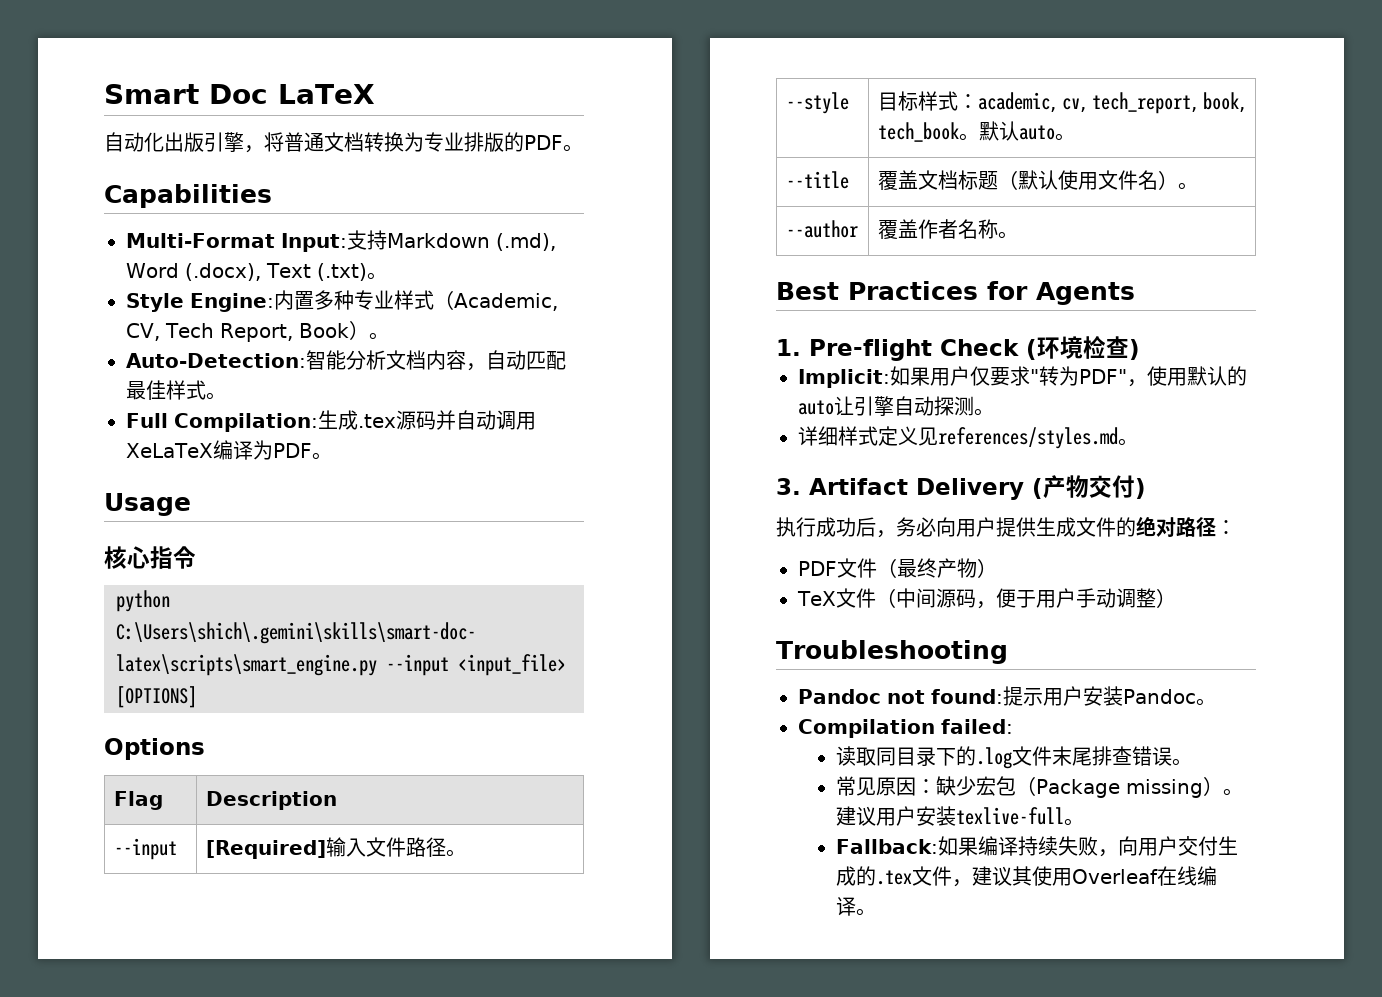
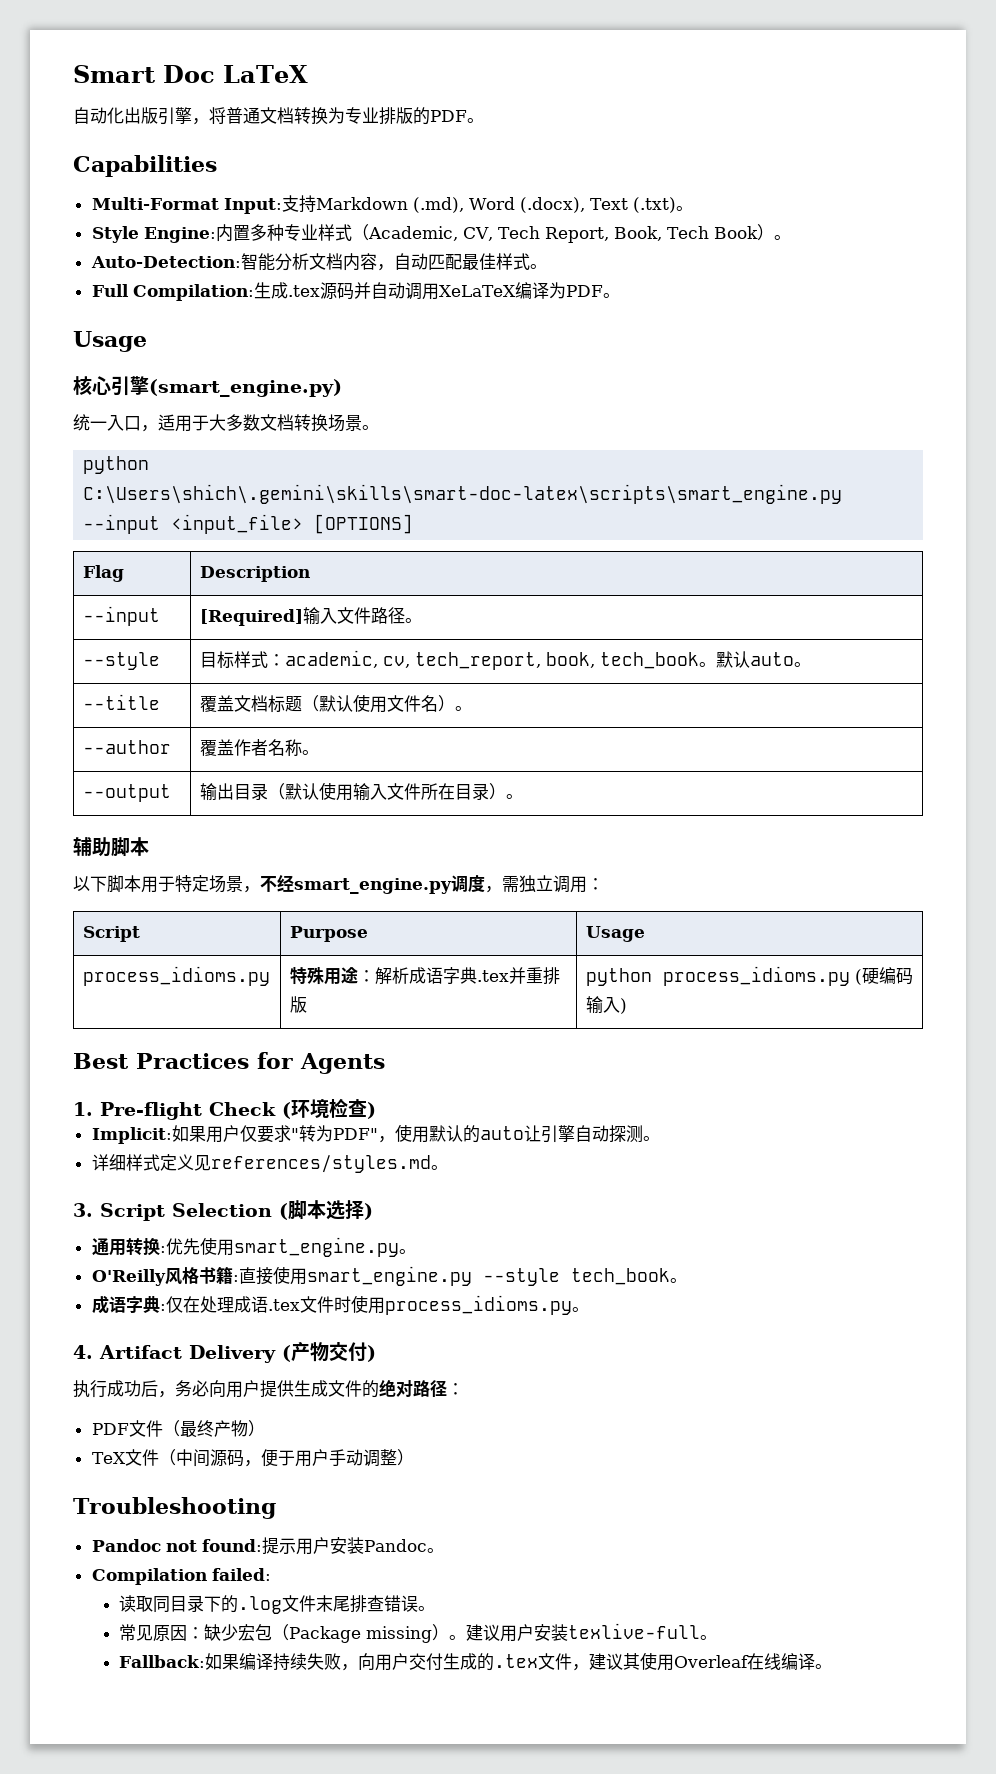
(293, 332) none -> [613,226,709,241] Book, Tech
[150,546,196,569] 指令 -> [111,376,342,397] [73,414,379,432] 引擎(smart_engine.py) // 统一入口，适用于大多数文档转换场景。
[104,738,205,760] // Options -> (414, 524) none
(1018, 235) none -> [82,784,171,802] [199,782,523,801] [73,837,149,857] [73,875,604,894] [82,926,140,942] [289,926,368,942] [585,926,645,942] [82,966,270,986] [289,967,560,985] [289,996,307,1013] [585,966,913,986] [585,996,627,1014] // --output | 输出目录（默认使用输入文件所在目录）。 // 辅助脚本 // 以下脚本用于特定场景，不经smart_engine.py调度，需独立调用： // Script | Purpose | Usage // process_idioms.py | 特殊用途：解析成语字典.tex并重排版 | python process_idioms.py (硬编码输入)
(801, 486) none -> [100,1200,373,1221] [91,1237,416,1257] [91,1266,687,1286] [91,1295,589,1315] [73,1345,93,1359] Script Selection (脚本选择) // 通用转换:优先使用smart_engine.py。 // O'Reilly风格书籍:直接使用smart_engine.py --style tech_book。 // 成语字典:仅在处理成语.tex文件时使用process_idioms.py。 // 4.

